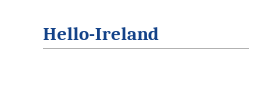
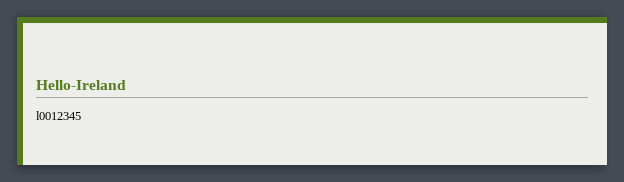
(159, 33) none -> [36,111,81,120] // l0012345

